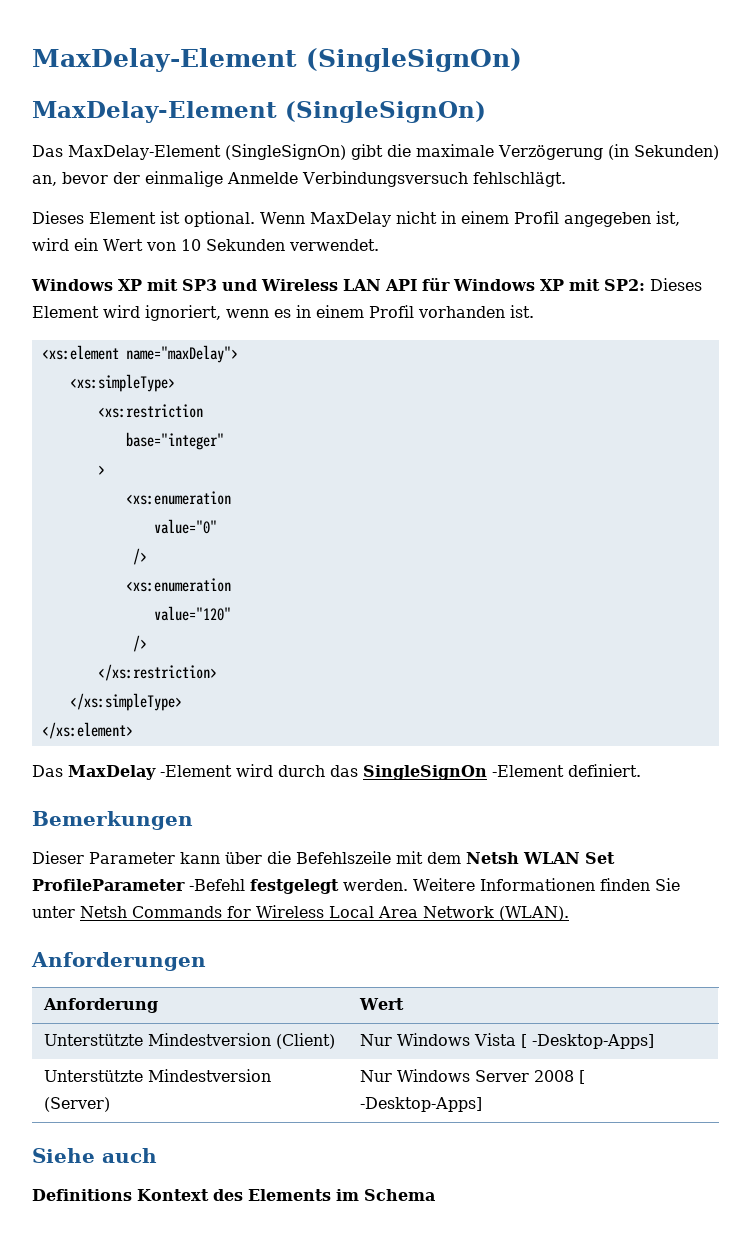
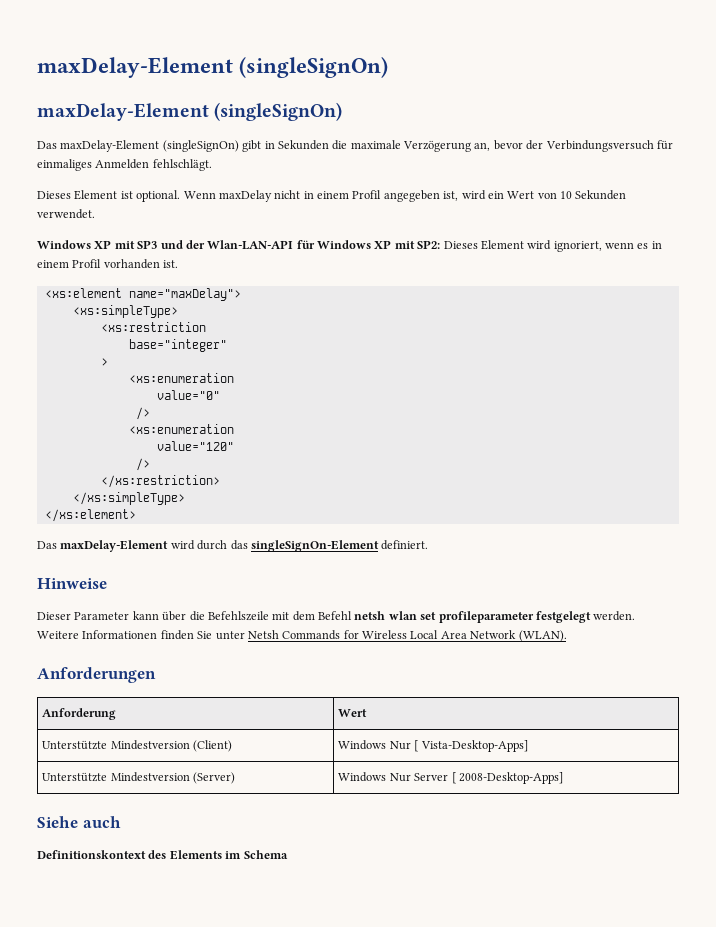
[32,48,522,72] [32,101,486,123] [32,144,383,160] MaxDelay-Element (SingleSignOn) // MaxDelay-Element (SingleSignOn) // Das MaxDelay-Element (SingleSignOn) gibt -> [37,57,389,78] [37,102,343,121] [37,140,329,152] maxDelay-Element (singleSignOn) // maxDelay-Element (singleSignOn) // Das maxDelay-Element (singleSignOn) gibt in Sekunden
[607,144,719,160] (in Sekunden) -> (471, 146) none
[145,171,468,187] einmalige Anmelde Verbindungsversuch -> [545,140,673,152] [37,159,150,171] Verbindungsversuch für einmaliges Anmelden
[309,212,391,227] MaxDelay -> [218,190,272,202] maxDelay
[261,279,417,291] Wireless LAN API -> [185,240,294,250] der Wlan-LAN-API
[68,765,232,780] MaxDelay -Element -> [60,540,169,552] maxDelay-Element
[363,765,564,780] SingleSignOn -Element -> [250,540,379,552] singleSignOn-Element
[32,811,193,830] Bemerkungen -> [37,578,107,589] Hinweise
[466,852,615,864] [32,879,245,891] Netsh WLAN Set ProfileParameter -Befehl -> [318,611,534,623] Befehl netsh wlan set profileparameter
[360,1033,655,1049] [44,1069,272,1082] [44,1097,111,1112] [360,1069,586,1084] [360,1097,483,1112] Nur Windows Vista [ -Desktop-Apps] // Unterstützte Mindestversion (Server) | Nur Windows Server 2008 [ -Desktop-Apps] -> [338,740,528,752] [42,772,236,784] [338,772,563,784] Windows Nur [ Vista-Desktop-Apps] // Unterstützte Mindestversion (Server) | Windows Nur Server [ 2008-Desktop-Apps]
[32,1189,209,1201] Definitions Kontext -> [37,850,146,859] Definitionskontext

